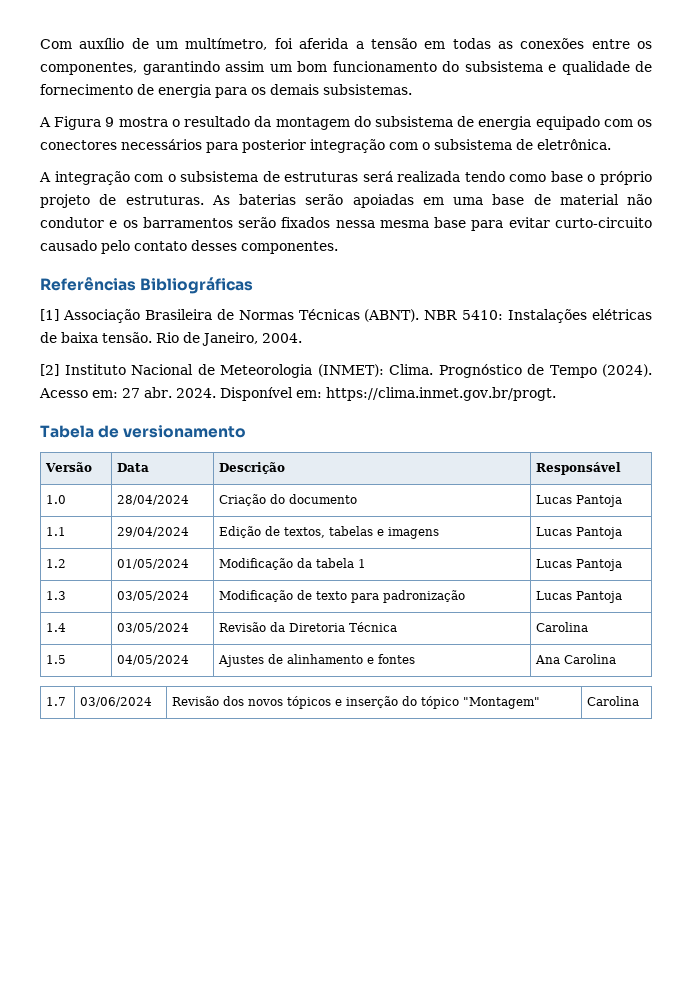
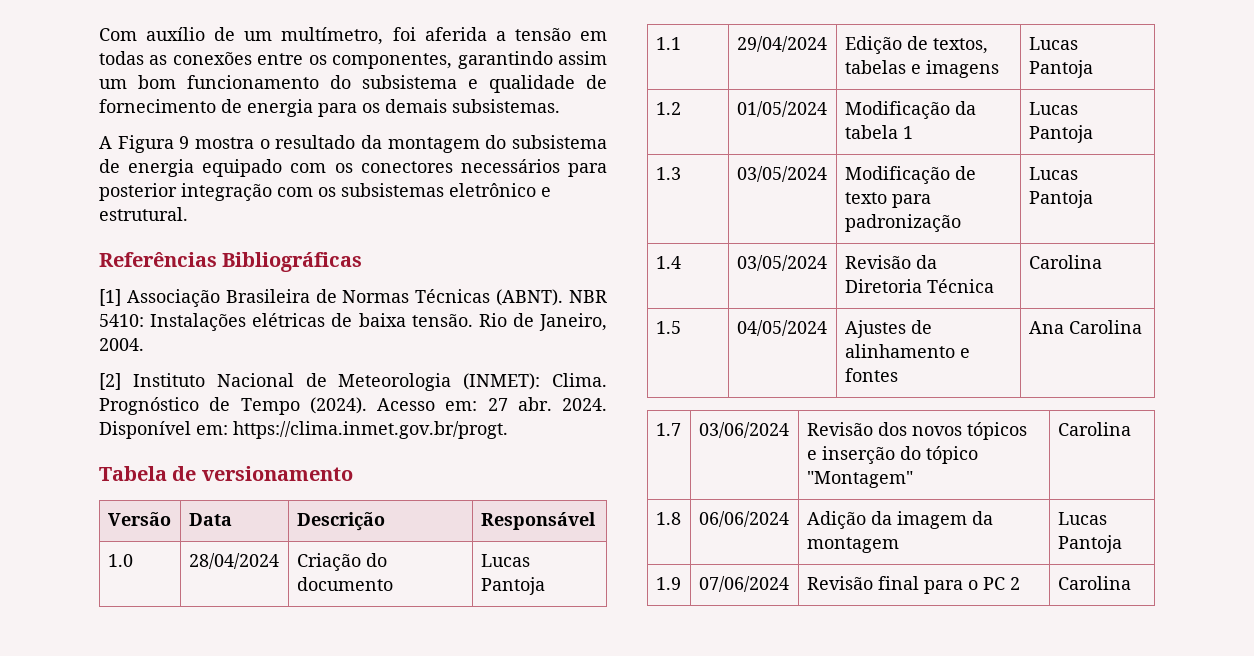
[422,139,611,150] [39,171,652,185] [40,194,652,208] [40,217,652,231] [40,240,338,254] o subsistema de eletrônica. // A integração com o subsistema de estruturas será realizada tendo como base o próprio projeto de estruturas. As baterias serão apoiadas em uma base de material não condutor e os barramentos serão fixados nessa mesma base para evitar curto-circuito causado pelo contato desses componentes. -> [318,183,551,197] [99,207,188,221] os subsistemas eletrônico e estrutural.
(639, 701) none -> [655,512,681,525] [698,511,789,527] [806,511,993,529] [806,537,899,553] [1057,512,1107,525] [1057,535,1122,553] [655,577,681,590] [698,576,789,592] [806,576,1020,594] [1057,576,1131,590] // 1.8 | 06/06/2024 | Adição da imagem da montagem | Lucas Pantoja // 1.9 | 07/06/2024 | Revisão final para o PC 2 | Carolina

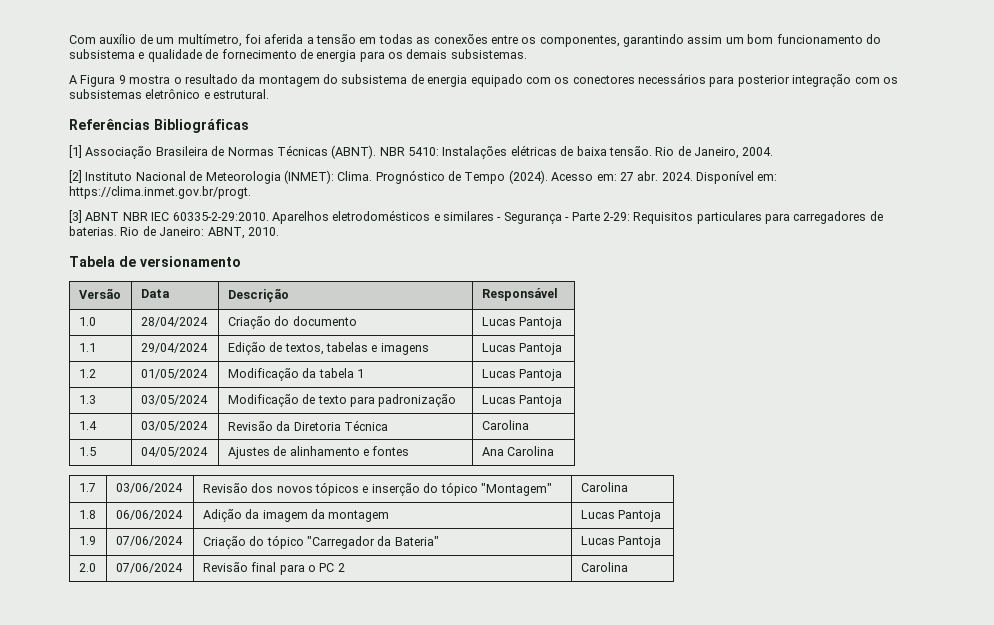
(508, 430) none -> [69,210,883,224] [69,226,279,239] // [3] ABNT NBR IEC 60335-2-29:2010. Aparelhos eletrodomésticos e similares - Segurança - Parte 2-29: Requisitos particulares para carregadores de baterias. Rio de Janeiro: ABNT, 2010.
(789, 584) none -> [202,535,439,549] [580,536,662,548] [78,563,96,572] [115,563,183,573] | Criação do tópico "Carregador da Bateria" | Lucas Pantoja // 2.0 | 07/06/2024

